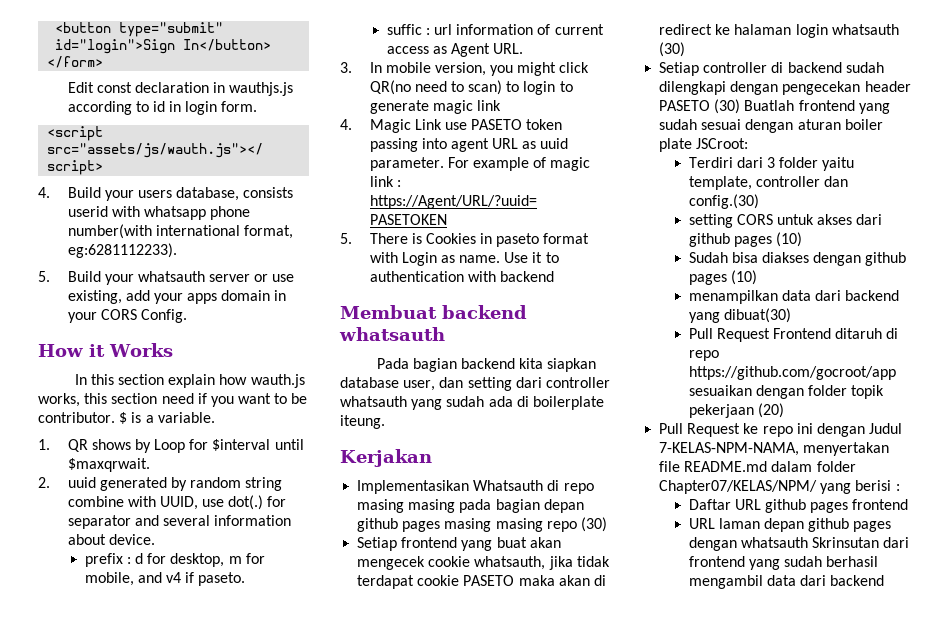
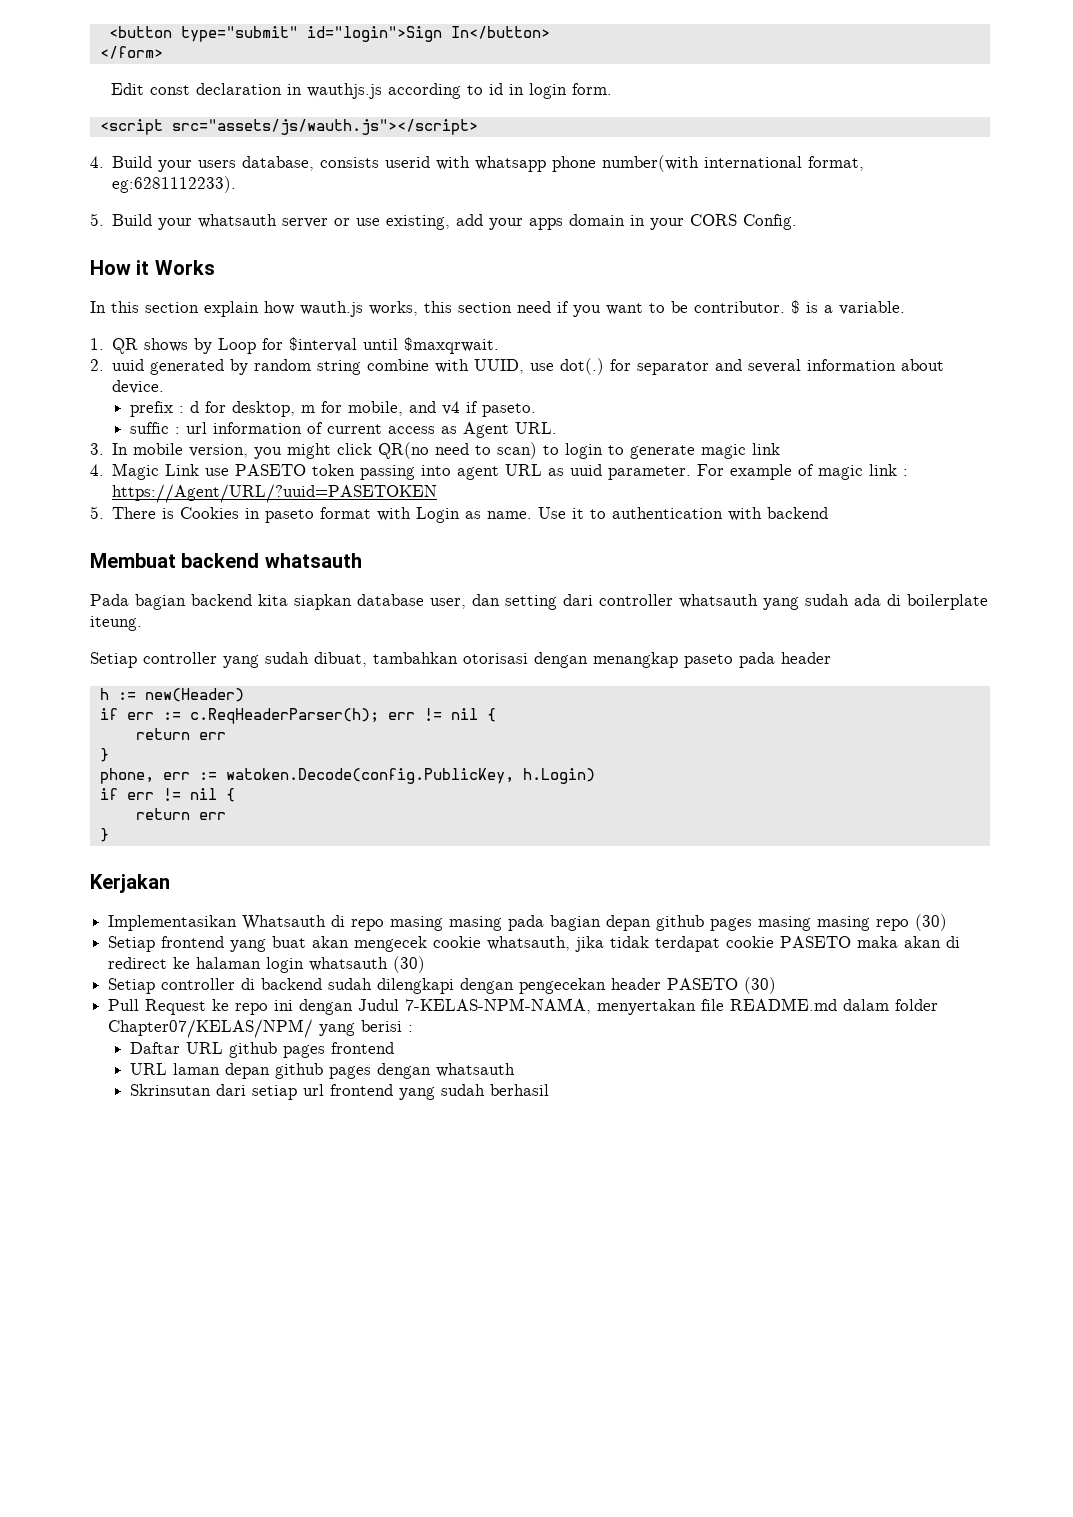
(385, 422) none -> [90,652,831,668] [99,688,244,702] [99,708,496,724] [135,728,226,740] [99,748,109,762] [99,768,595,784] [99,788,235,802] [135,808,226,820] [99,828,109,842] // Setiap controller yang sudah dibuat, tambahkan otorisasi dengan menangkap paseto pada header // h := new(Header) // if err := c.ReqHeaderParser(h); err != nil { // return err // } // phone, err := watoken.Decode(config.PublicKey, h.Login) // if err != nil { // return err // }
[744,100,890,114] [659,119,883,133] [659,138,749,152] [688,157,855,171] [688,176,848,190] [688,194,759,209] [688,214,883,228] [688,232,802,247] [688,252,907,266] [688,270,757,285] [688,290,900,304] [688,308,791,323] [688,328,899,342] [688,350,719,361] [688,366,896,380] [688,385,885,399] [688,403,784,418] Buatlah frontend yang sudah sesuai dengan aturan boiler plate JSCroot: // Terdiri dari 3 folder yaitu template, controller dan config.(30) // setting CORS untuk akses dari github pages (10) // Sudah bisa diakses dengan github pages (10) // menampilkan data dari backend yang dibuat(30) // Pull Request Frontend ditaruh di repo https://github.com/gocroot/app sesuaikan dengan folder topik pekerjaan (20) -> (777, 985) none
(808, 542) none -> (515, 1070) //
(910, 542) none -> [251,1084,324,1100] setiap url
[688,575,885,589] mengambil data dari backend -> (549, 1090) none

